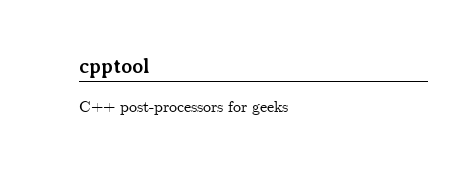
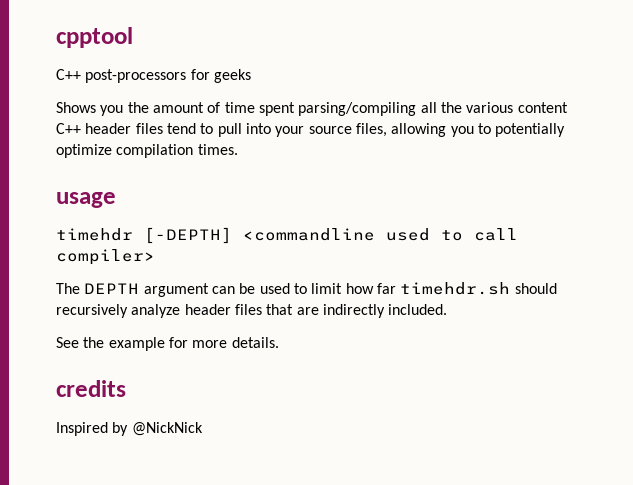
(288, 108) none -> [56,102,568,116] [56,123,566,137] [56,144,238,158] [56,192,116,208] [56,227,518,244] [56,249,155,265] [56,282,557,297] [56,304,448,318] [56,337,279,351] [56,380,126,397] [56,422,203,436] // Shows you the amount of time spent parsing/compiling all the various content C++ header files tend to pull into your source files, allowing you to potentially optimize compilation times. // usage // timehdr [-DEPTH] <commandline used to call compiler> // The DEPTH argument can be used to limit how far timehdr.sh should recursively analyze header files that are indirectly included. // See the example for more details. // credits // Inspired by @NickNick

